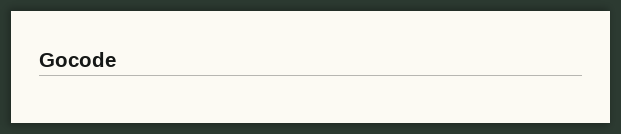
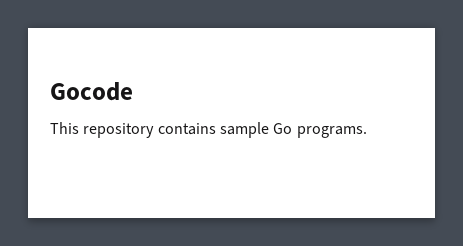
(116, 59) none -> [50,122,367,138] // This repository contains sample Go programs.

